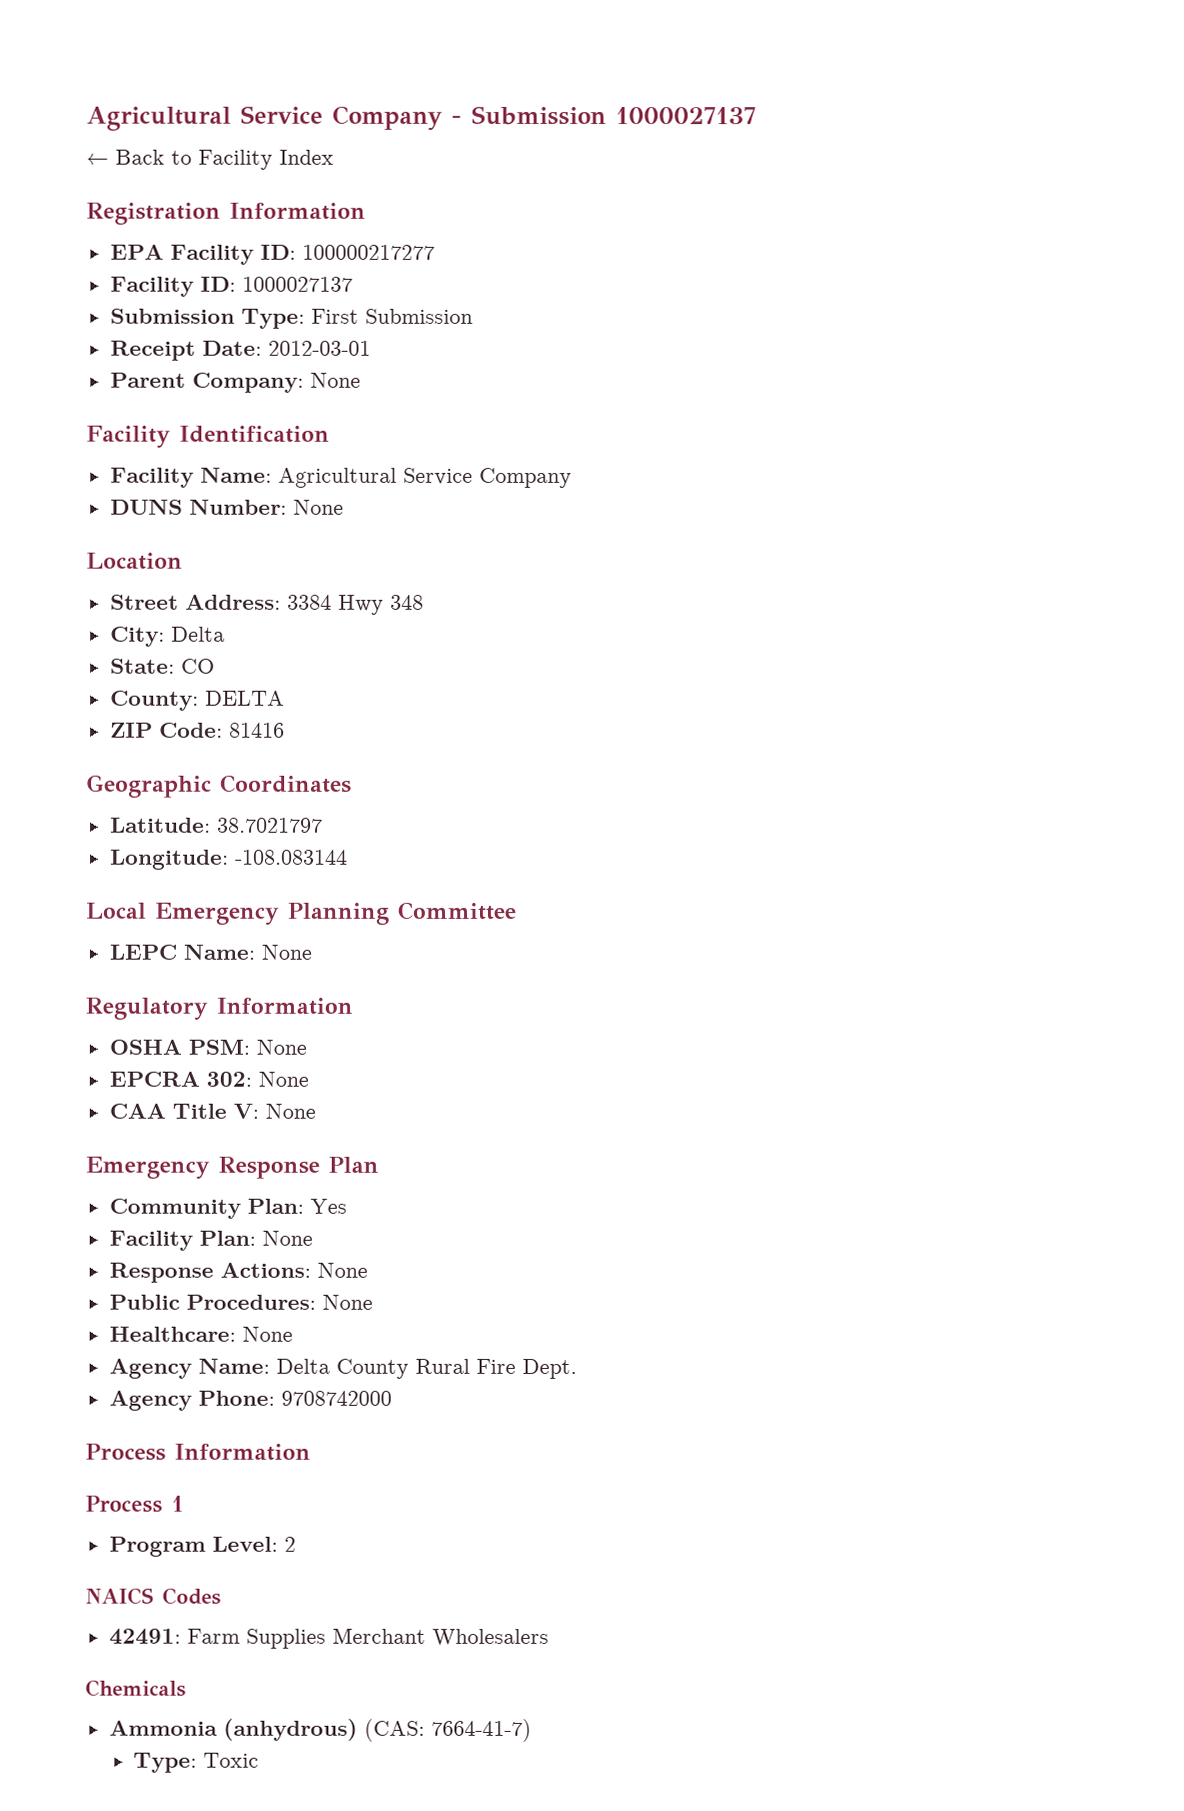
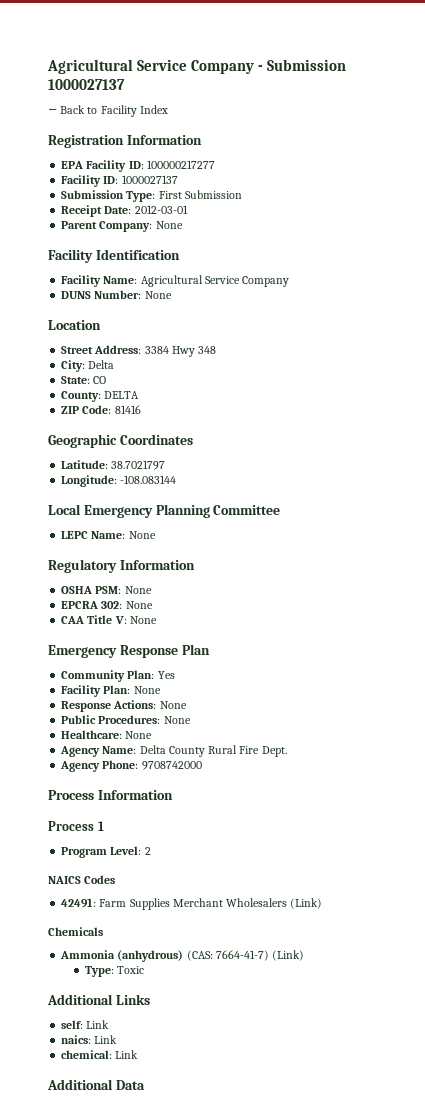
(549, 1637) none -> [290,898,323,909] (Link)
(532, 1730) none -> [272,950,305,961] (Link)
(259, 1760) none -> [47,994,150,1005] [61,1020,110,1029] [61,1035,118,1044] [61,1050,139,1059] [47,1079,145,1090] // Additional Links // self: Link // naics: Link // chemical: Link // Additional Data

